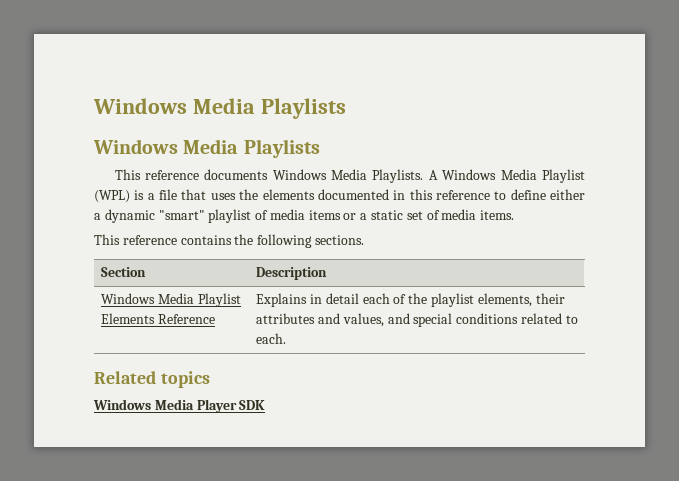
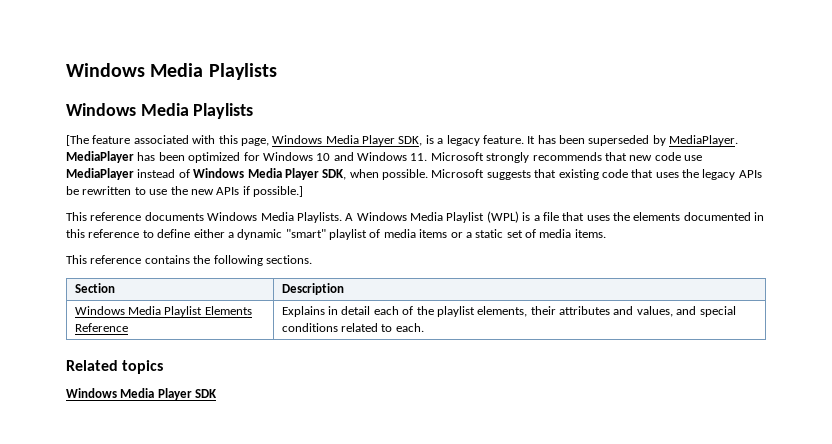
(320, 148) none -> [66,135,739,146] [66,151,702,163] [66,168,762,180] [66,186,303,197] // [The feature associated with this page, Windows Media Player SDK, is a legacy feature. It has been superseded by MediaPlayer. MediaPlayer has been optimized for Windows 10 and Windows 11. Microsoft strongly recommends that new code use MediaPlayer instead of Windows Media Player SDK, when possible. Microsoft suggests that existing code that uses the legacy APIs be rewritten to use the new APIs if possible.]

